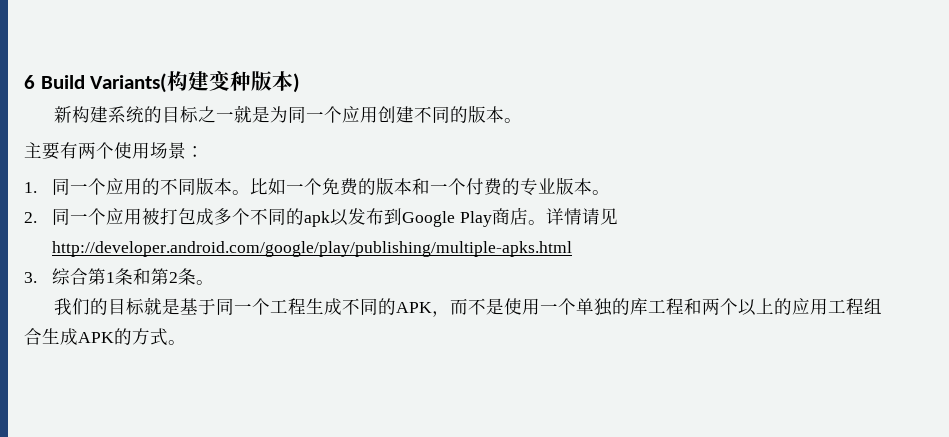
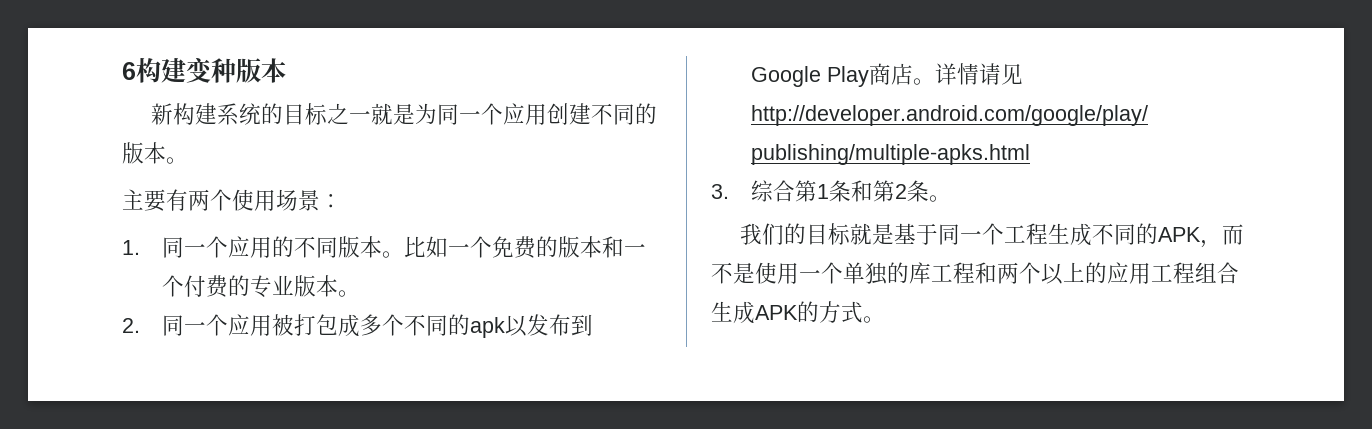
[40,73,168,93] Build Variants( -> (136, 71) none
[293,73,301,93] ) -> (286, 70) none

